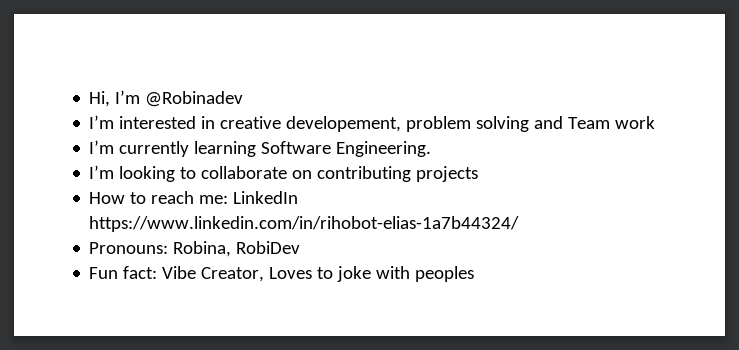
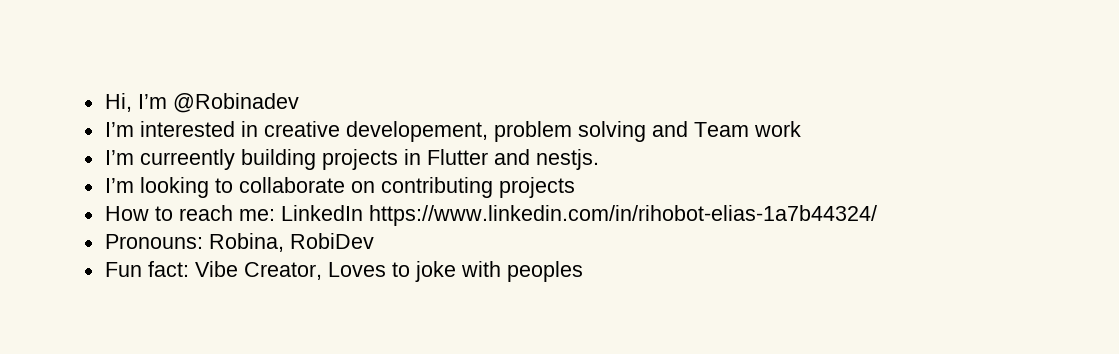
[119,141,432,157] currently learning Software Engineering. -> [139,149,599,170] curreently building projects in Flutter and nestjs.

